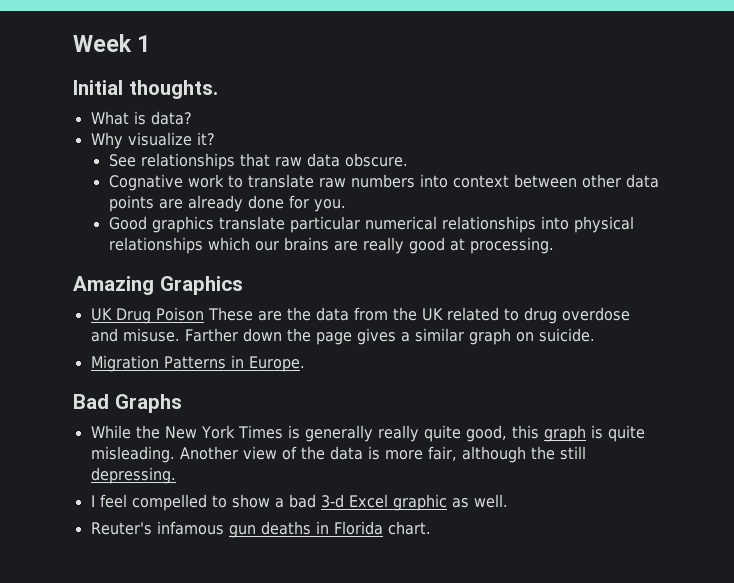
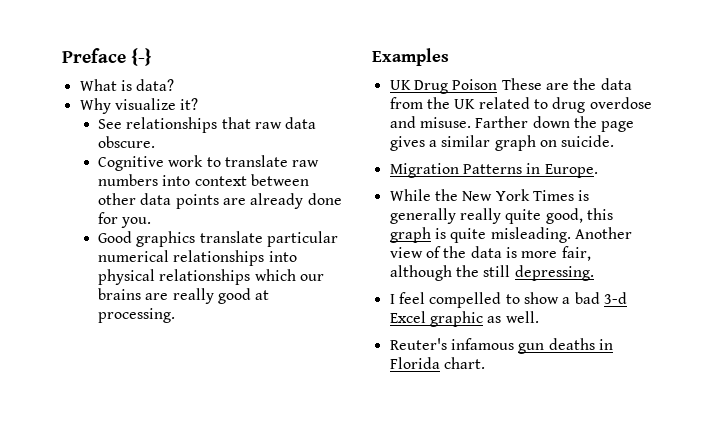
[73,34,151,52] [73,80,218,99] Week 1 // Initial thoughts. -> [62,48,152,66] Preface {-}
[108,174,183,191] Cognative -> [98,156,165,171] Cognitive
[73,276,243,295] Amazing Graphics -> [372,48,449,66] Examples
[73,394,182,413] // Bad Graphs -> (598, 171) none

